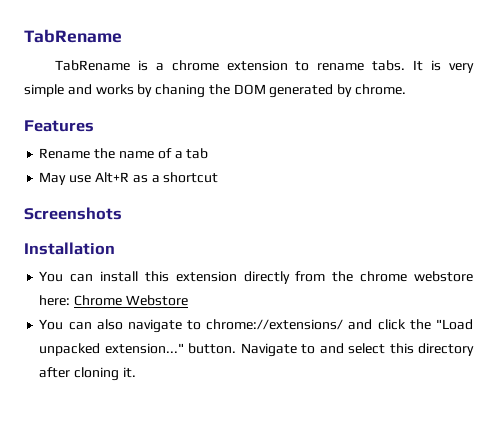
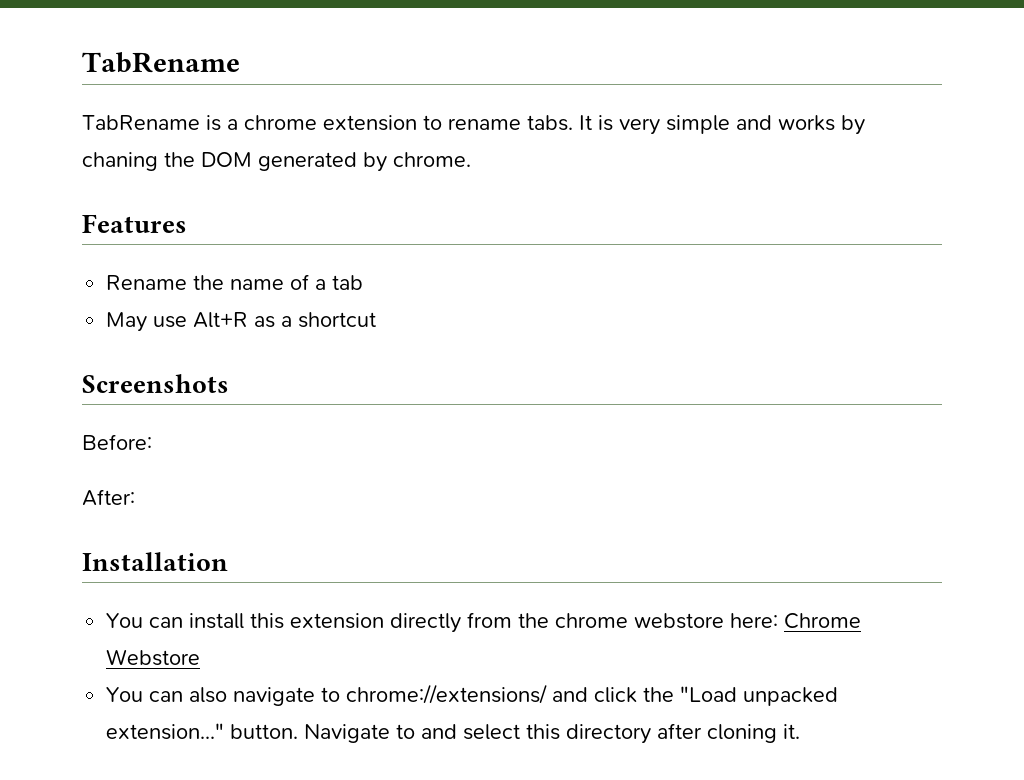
(122, 213) none -> [82,434,152,450] [82,489,135,506] // Before: // After:

